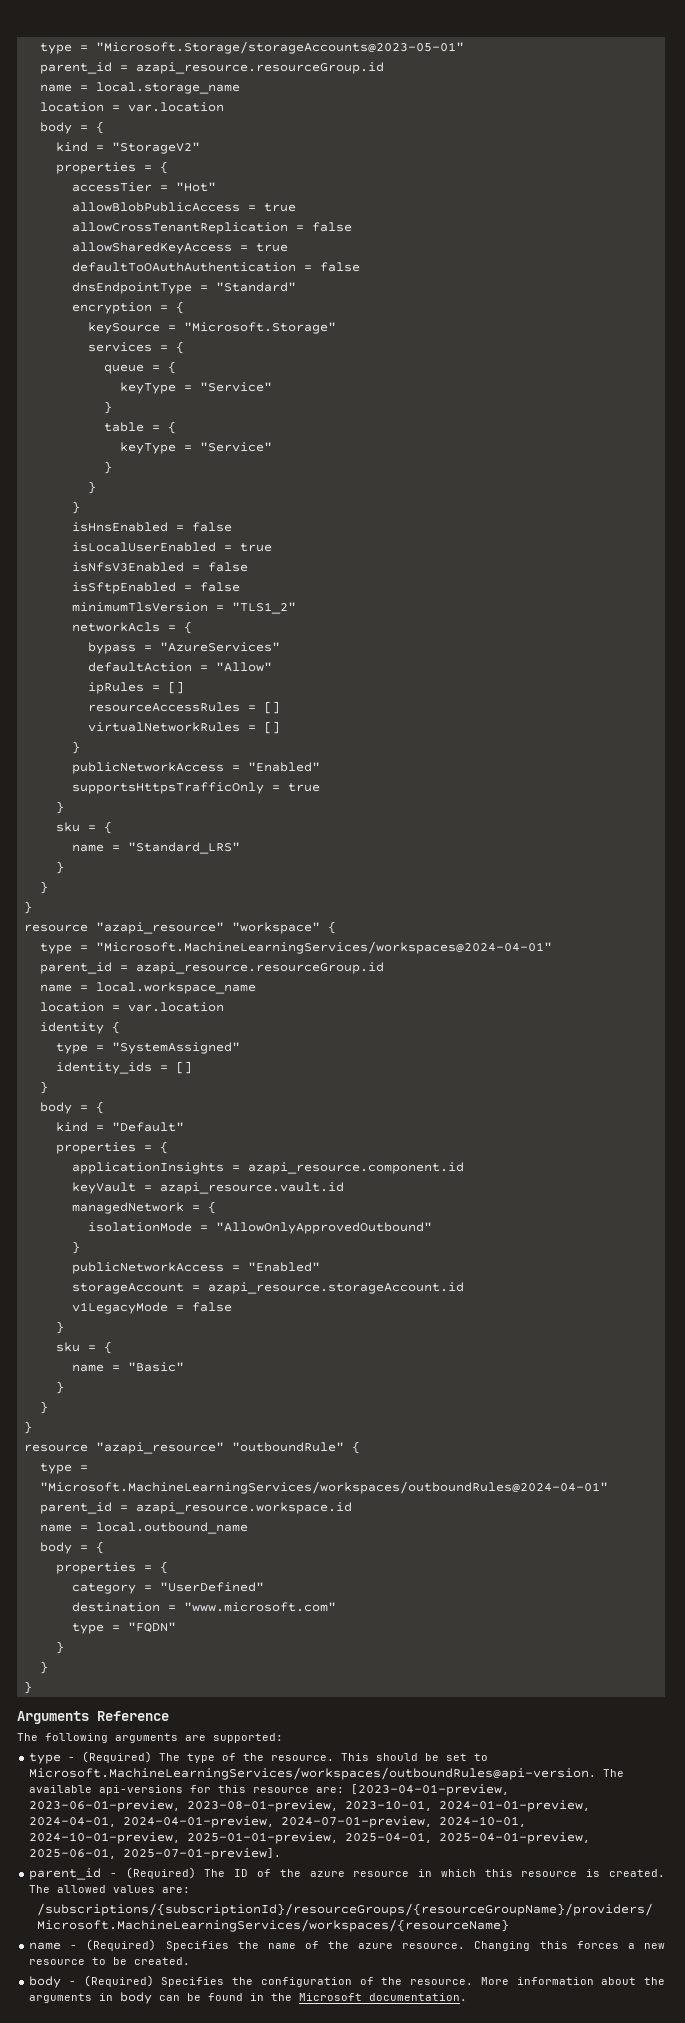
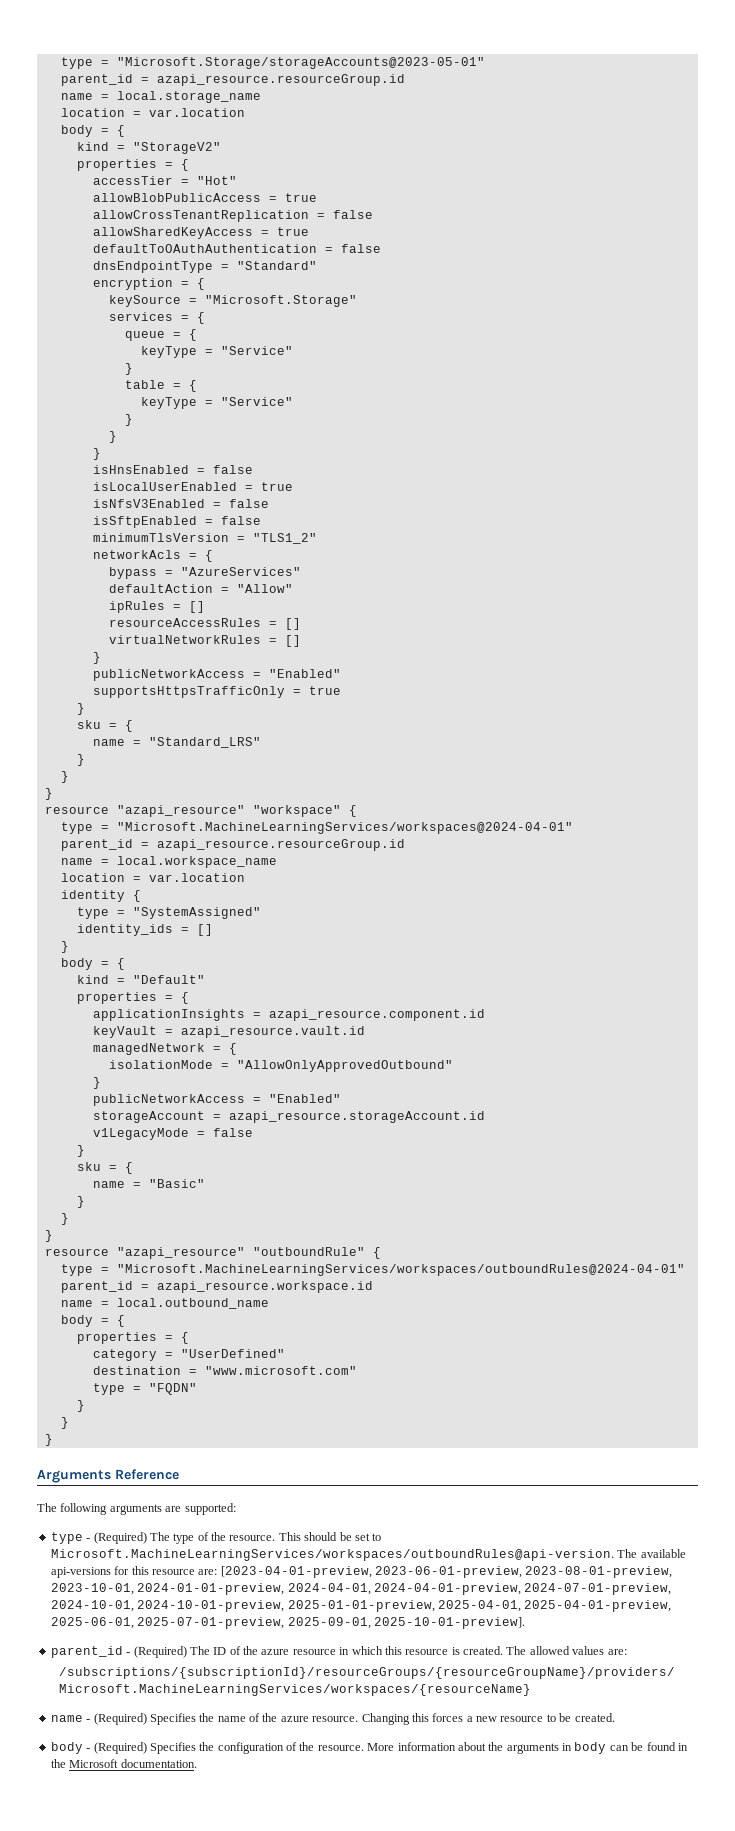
[123,1848,282,1860] 2025-07-01-preview]. -> [137,1617,525,1629] 2025-07-01-preview, 2025-09-01, 2025-10-01-preview].

